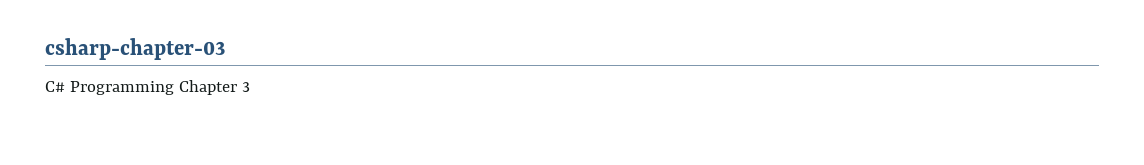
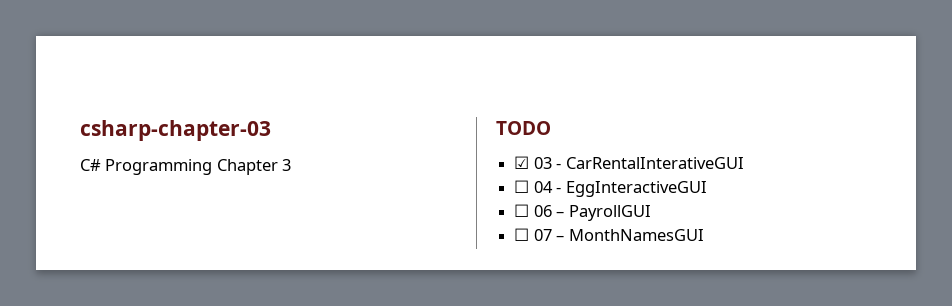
(250, 87) none -> [496,121,551,135] [514,156,744,169] [514,180,707,197] [514,204,651,221] [514,228,704,241] // TODO // ☑ 03 - CarRentalInterativeGUI // ☐ 04 - EggInteractiveGUI // ☐ 06 – PayrollGUI // ☐ 07 – MonthNamesGUI

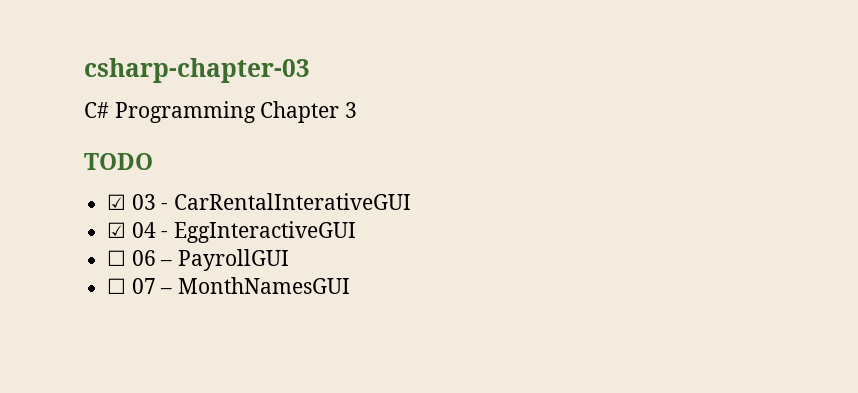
[514,180,530,193] ☐ -> [107,222,127,238] ☑

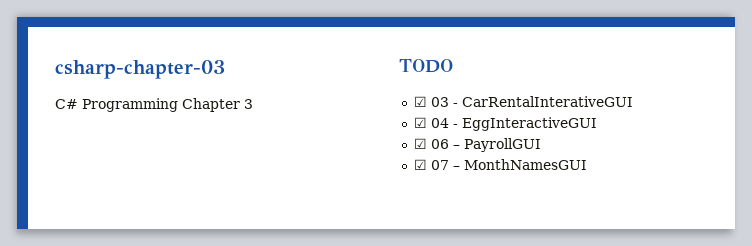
[107,250,127,266] ☐ -> [413,138,427,149] ☑
[107,278,127,294] ☐ -> [413,159,427,170] ☑

